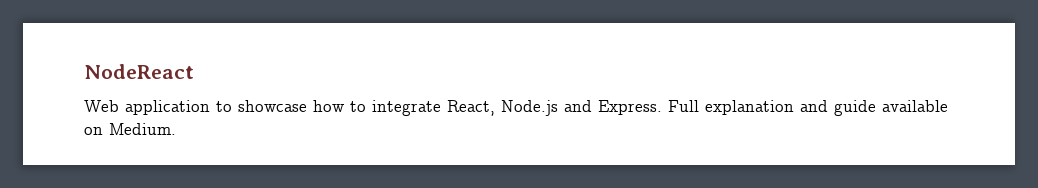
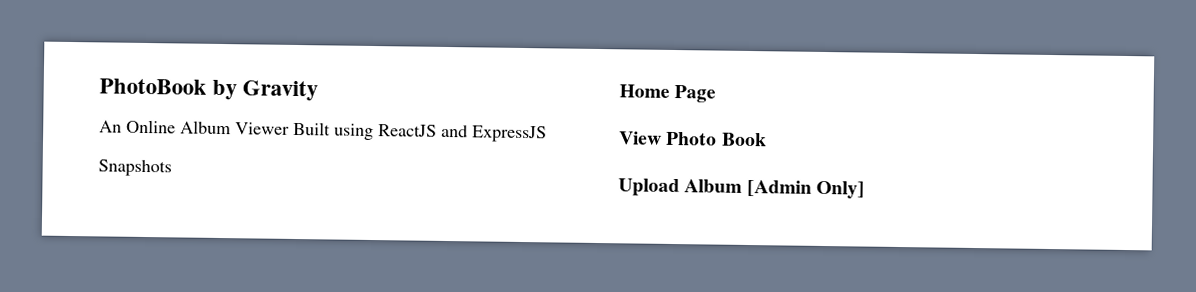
[84,64,194,79] [84,100,948,116] [84,123,176,135] NodeReact // Web application to showcase how to integrate React, Node.js and Express. Full explanation and guide available on Medium. -> [99,78,319,102] [99,119,547,143] [98,159,172,177] [619,84,717,103] [619,131,767,147] [618,178,865,199] PhotoBook by Gravity // An Online Album Viewer Built using ReactJS and ExpressJS // Snapshots // Home Page // View Photo Book // Upload Album [Admin Only]

